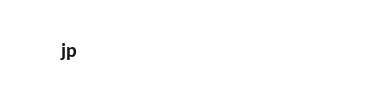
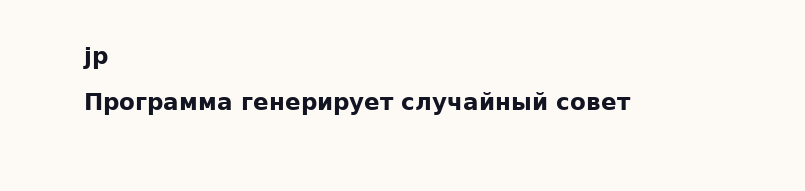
(77, 51) none -> [84,92,631,115] // Программа генерирует случайный совет

